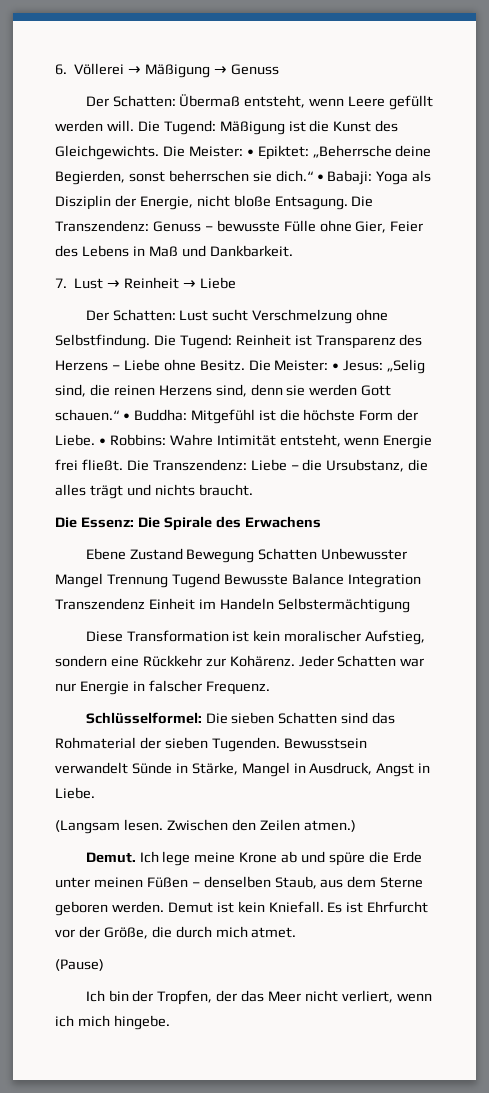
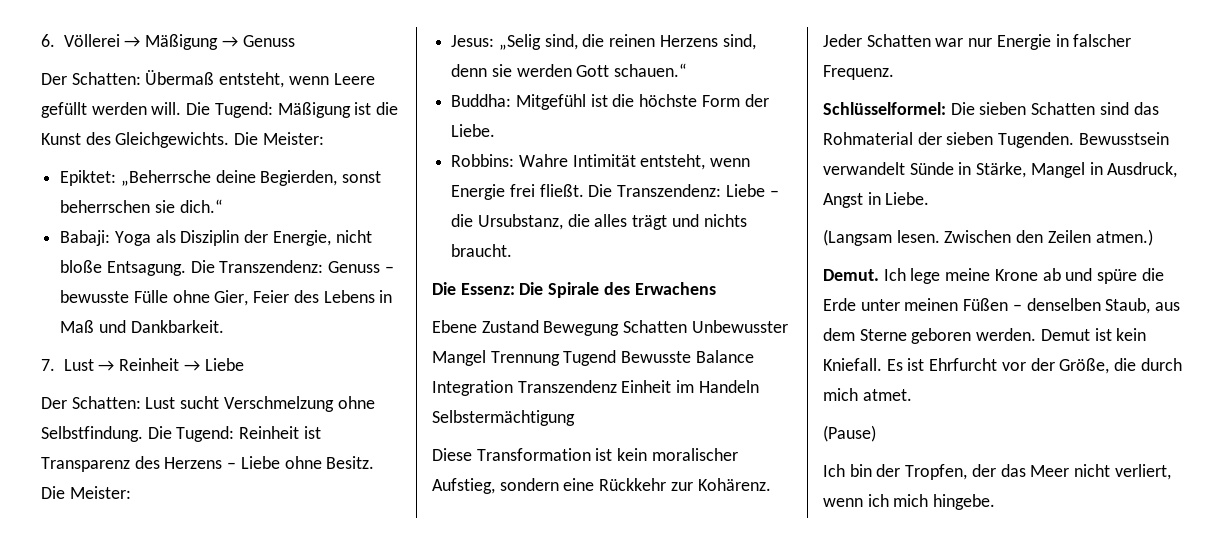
[246,149,254,156] • -> (324, 138) //
[316,174,324,181] • -> (223, 206) //
[332,363,340,370] • -> (131, 492) //
[122,413,130,420] • -> (688, 70) //
[98,438,106,445] • -> (496, 130) //

